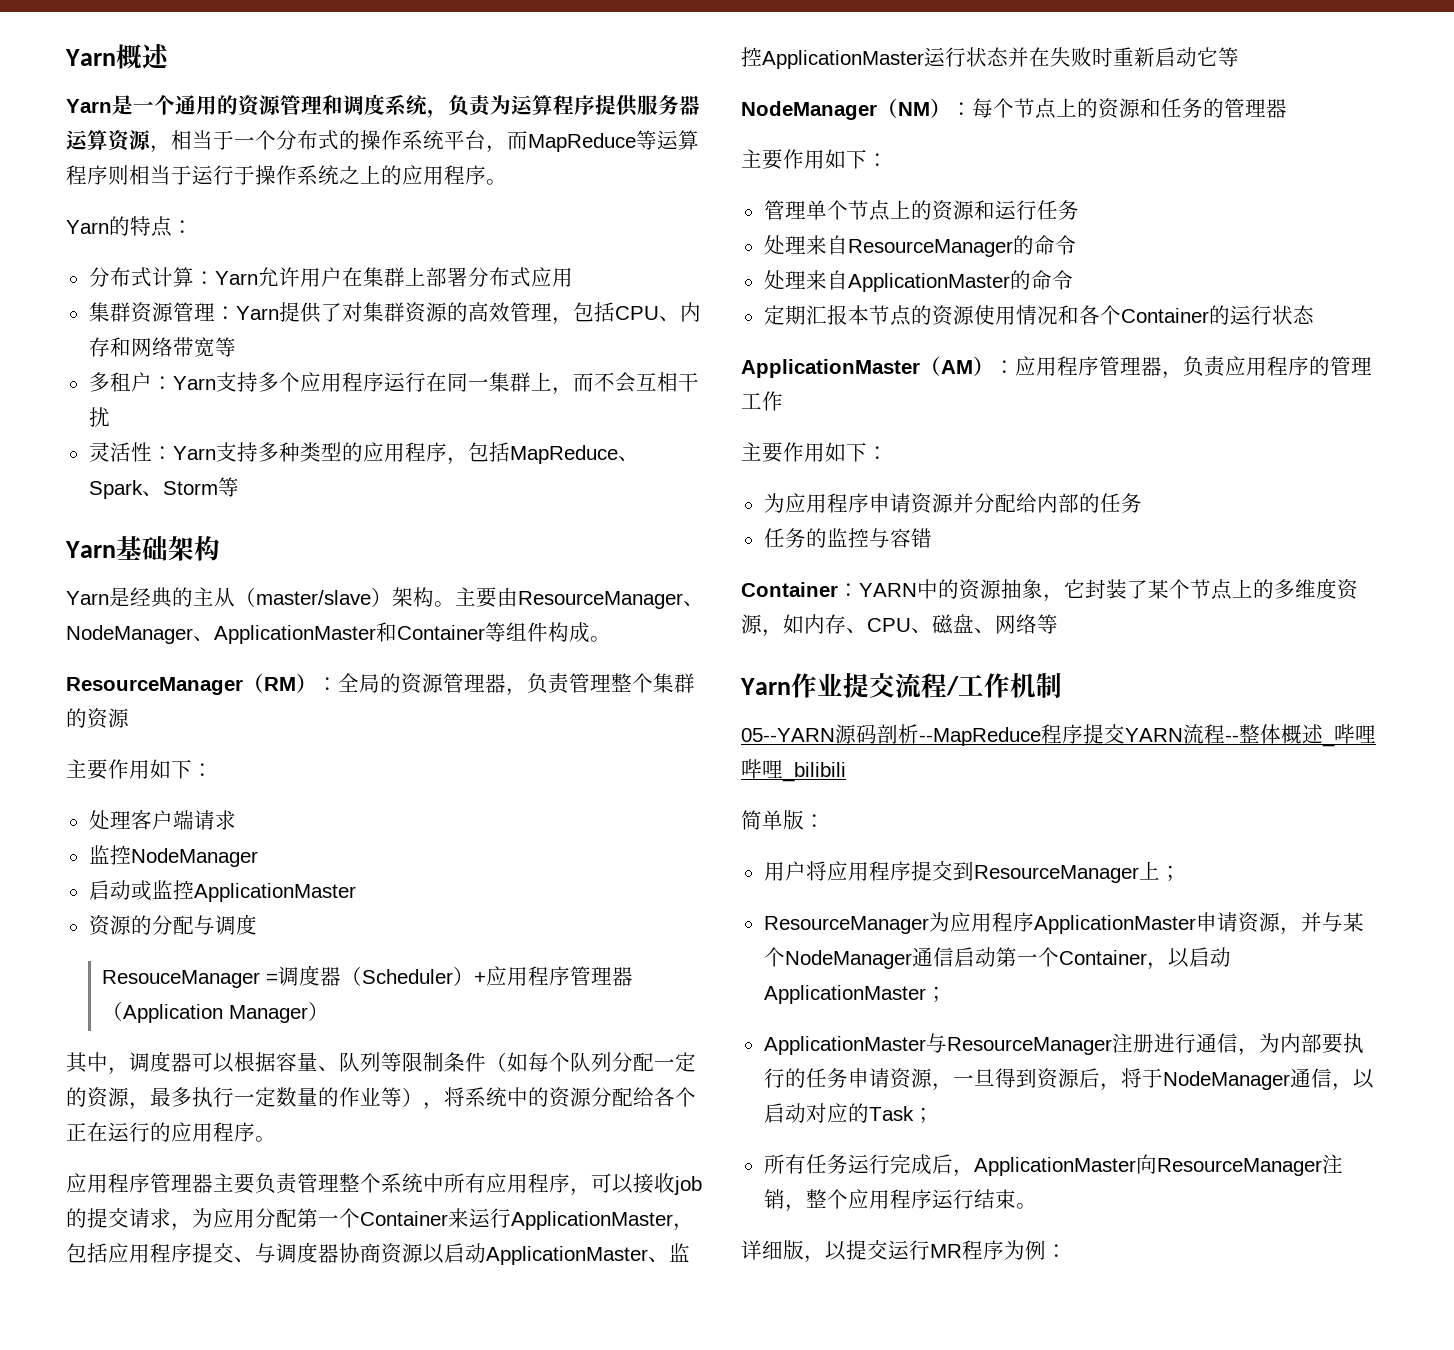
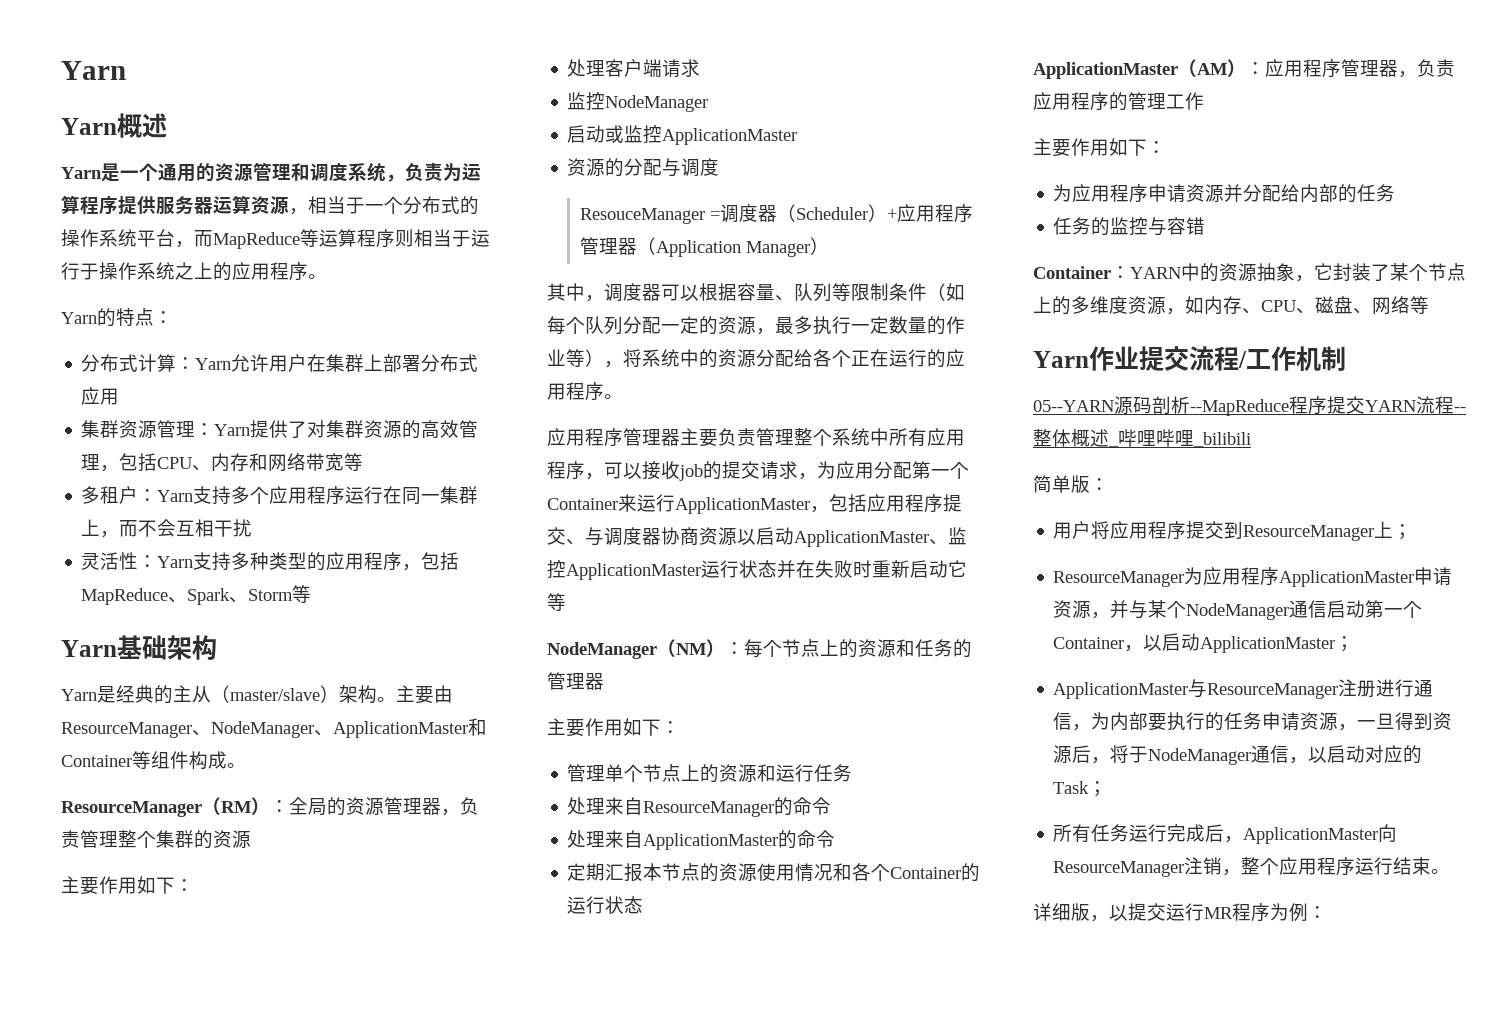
[65,49,116,66] Yarn -> [61,61,126,80] [61,118,117,135] Yarn // Yarn

